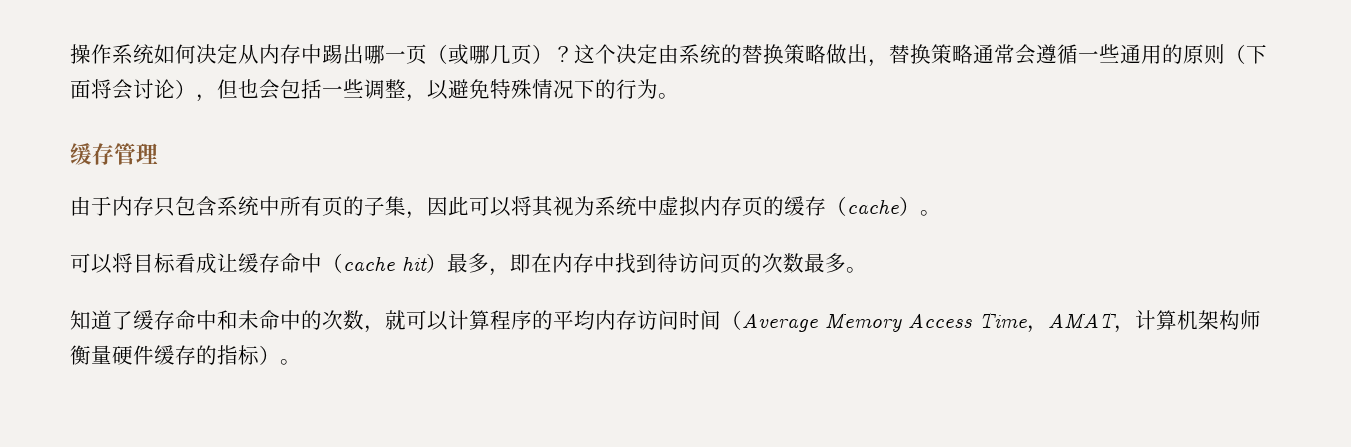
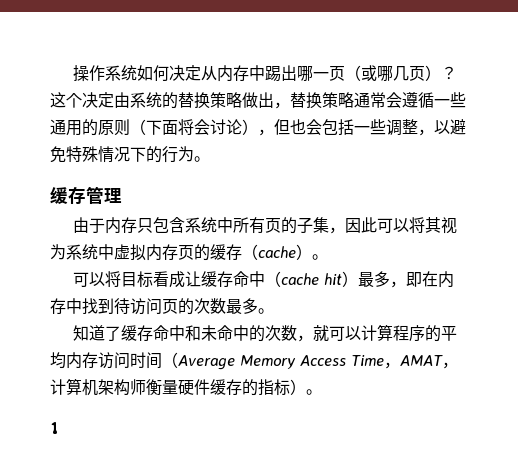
(301, 362) none -> [50,422,59,434] // 1

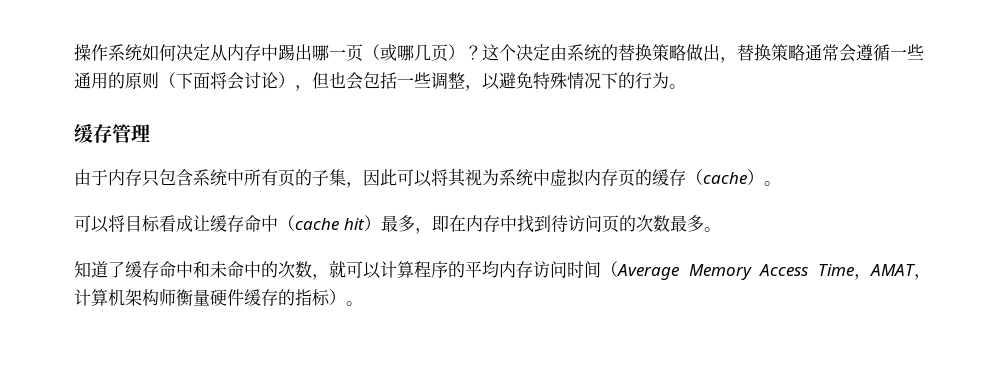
[50,422,59,434] // 1 -> (363, 303) none

